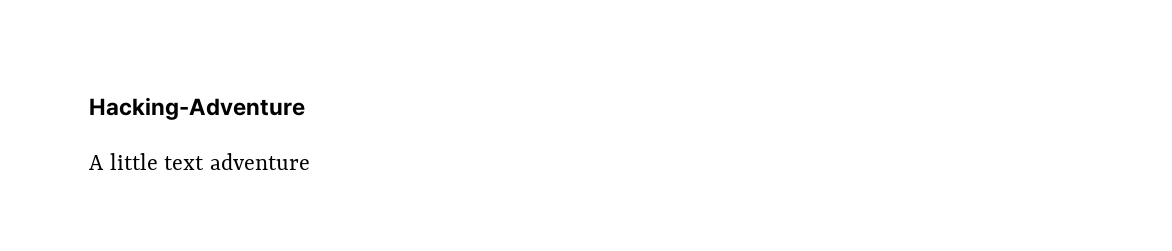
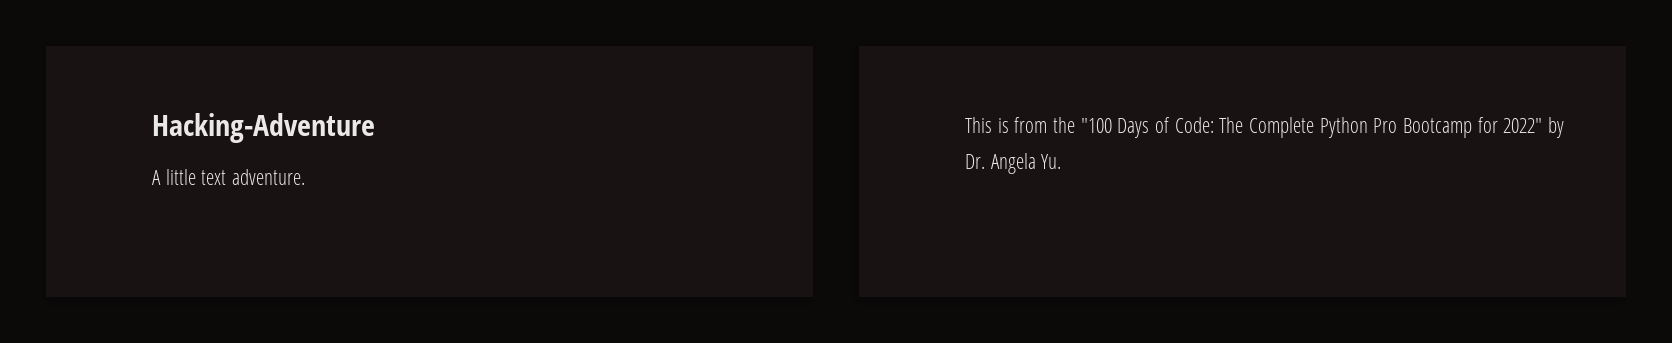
[209,153,310,170] adventure -> [232,169,306,185] [965,117,1565,138] [965,153,1062,174] adventure. // This is from the "100 Days of Code: The Complete Python Pro Bootcamp for 2022" by Dr. Angela Yu.

